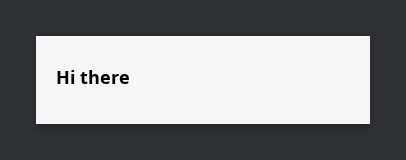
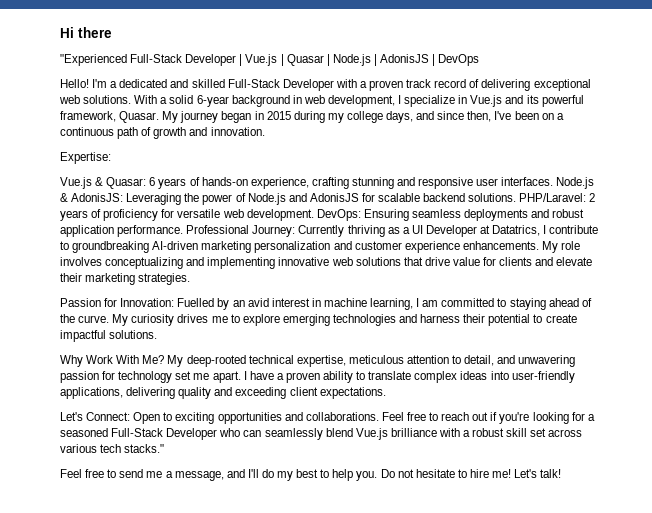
(130, 77) none -> [60,54,480,66] [60,79,591,91] [59,95,584,107] [60,111,564,123] [60,127,265,139] [60,152,111,164] [60,177,595,189] [60,193,596,205] [60,209,585,221] [60,225,599,237] [60,241,581,253] [60,257,593,269] [60,273,191,285] [60,298,592,310] [60,314,577,326] [60,330,158,342] [60,355,576,367] [60,371,575,383] [60,387,386,399] [60,412,595,424] [60,428,583,440] [60,444,165,453] [60,469,562,481] // "Experienced Full-Stack Developer | Vue.js | Quasar | Node.js | AdonisJS | DevOps // Hello! I'm a dedicated and skilled Full-Stack Developer with a proven track record of delivering exceptional web solutions. With a solid 6-year background in web development, I specialize in Vue.js and its powerful framework, Quasar. My journey began in 2015 during my college days, and since then, I've been on a continuous path of growth and innovation. // Expertise: // Vue.js & Quasar: 6 years of hands-on experience, crafting stunning and responsive user interfaces. Node.js & AdonisJS: Leveraging the power of Node.js and AdonisJS for scalable backend solutions. PHP/Laravel: 2 years of proficiency for versatile web development. DevOps: Ensuring seamless deployments and robust application performance. Professional Journey: Currently thriving as a UI Developer at Datatrics, I contribute to groundbreaking AI-driven marketing personalization and customer experience enhancements. My role involves conceptualizing and implementing innovative web solutions that drive value for clients and elevate their marketing strategies. // Passion for Innovation: Fuelled by an avid interest in machine learning, I am committed to staying ahead of the curve. My curiosity drives me to explore emerging technologies and harness their potential to create impactful solutions. // Why Work With Me? My deep-rooted technical expertise, meticulous attention to detail, and unwavering passion for technology set me apart. I have a proven ability to translate complex ideas into user-friendly applications, delivering quality and exceeding client expectations. // Let's Connect: Open to exciting opportunities and collaborations. Feel free to reach out if you're looking for a seasoned Full-Stack Developer who can seamlessly blend Vue.js brilliance with a robust skill set across various tech stacks." // Feel free to send me a message, and I'll do my best to help you. Do not hesitate to hire me! Let's talk!

